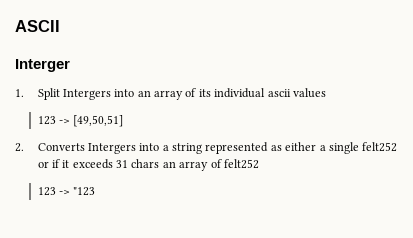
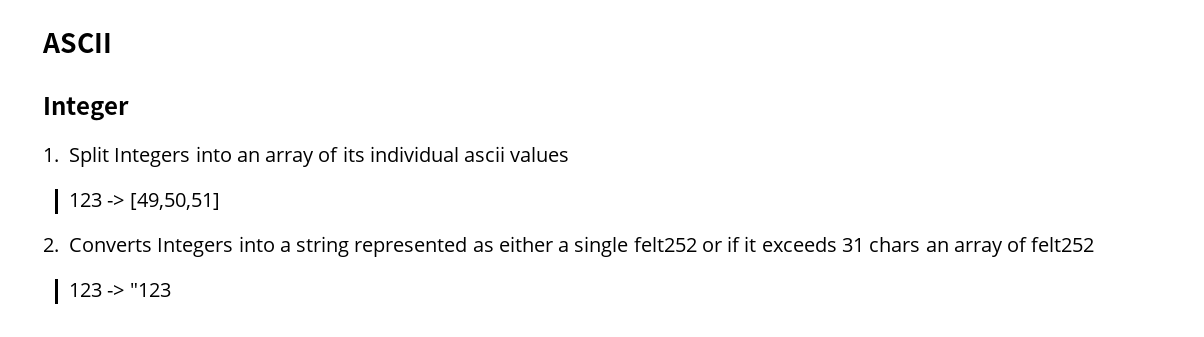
[15,59,70,72] Interger -> [43,97,129,121] Integer
[62,89,111,100] Intergers -> [114,148,191,167] Integers
[87,143,136,154] Intergers -> [157,238,234,257] Integers

